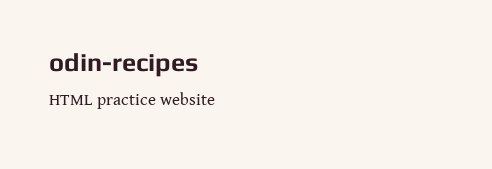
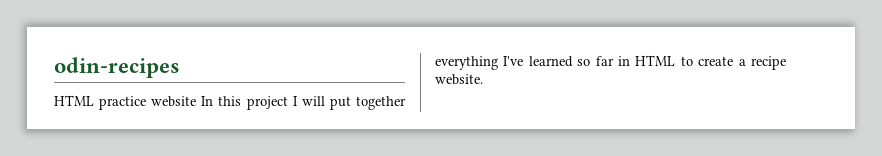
(216, 98) none -> [201,96,406,110] [435,55,786,70] [435,74,483,85] In this project I will put together everything I've learned so far in HTML to create a recipe website.

